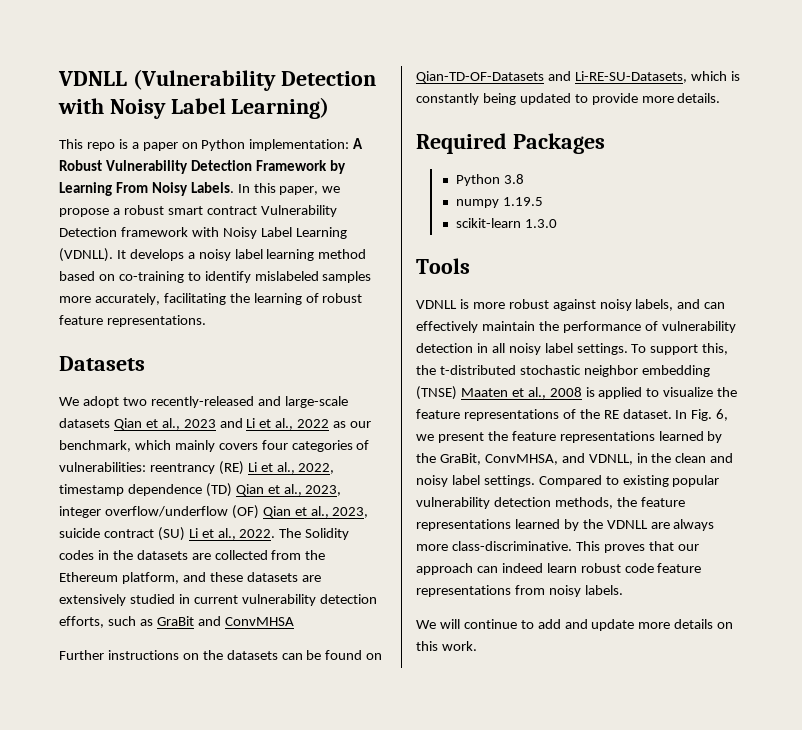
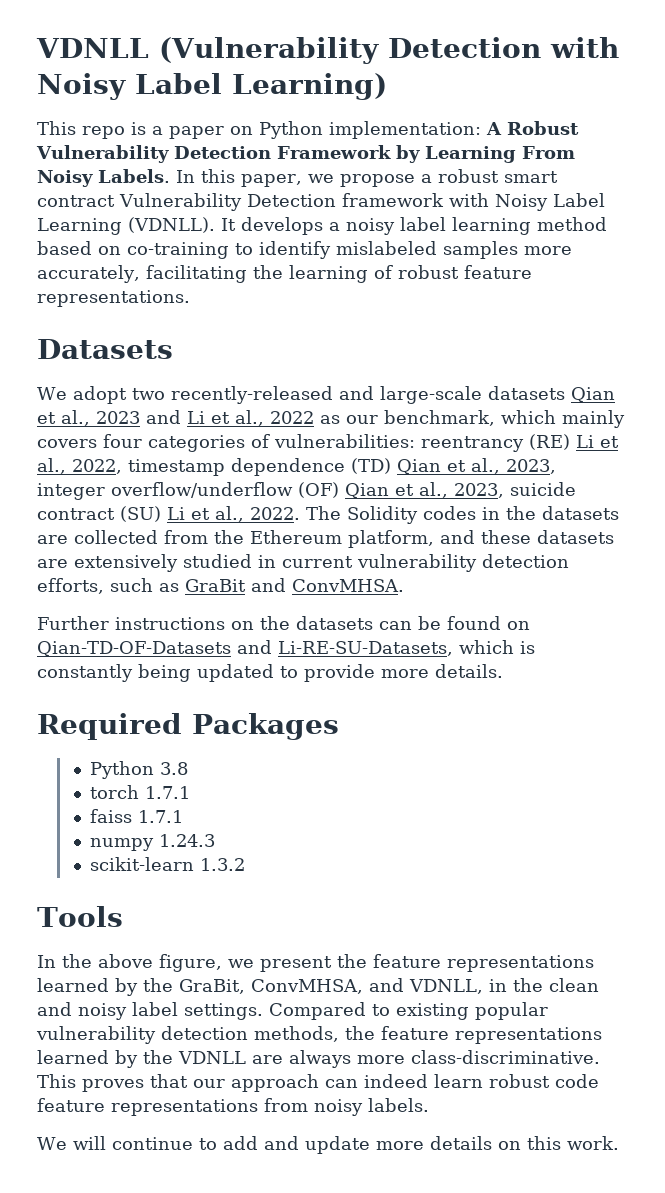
[224,617,294,626] ConvMHSA -> [292,579,404,592] ConvMHSA.
(525, 179) none -> [89,785,190,799] [89,809,183,823] // torch 1.7.1 // faiss 1.7.1
[503,197,544,206] 1.19.5 -> [158,834,215,847] 1.24.3
[525,219,558,228] 1.3.0 -> [199,858,245,871] 1.3.2
[416,299,726,311] [416,321,736,333] [416,343,729,355] [416,365,710,377] [416,386,738,400] [416,409,729,421] VDNLL is more robust against noisy labels, and can effectively maintain the performance of vulnerability detection in all noisy label settings. To support this, the t-distributed stochastic neighbor embedding (TNSE) Maaten et al., 2008 is applied to visualize the feature representations of the RE dataset. In Fig. 6, -> [37,954,222,972] In the above figure,

